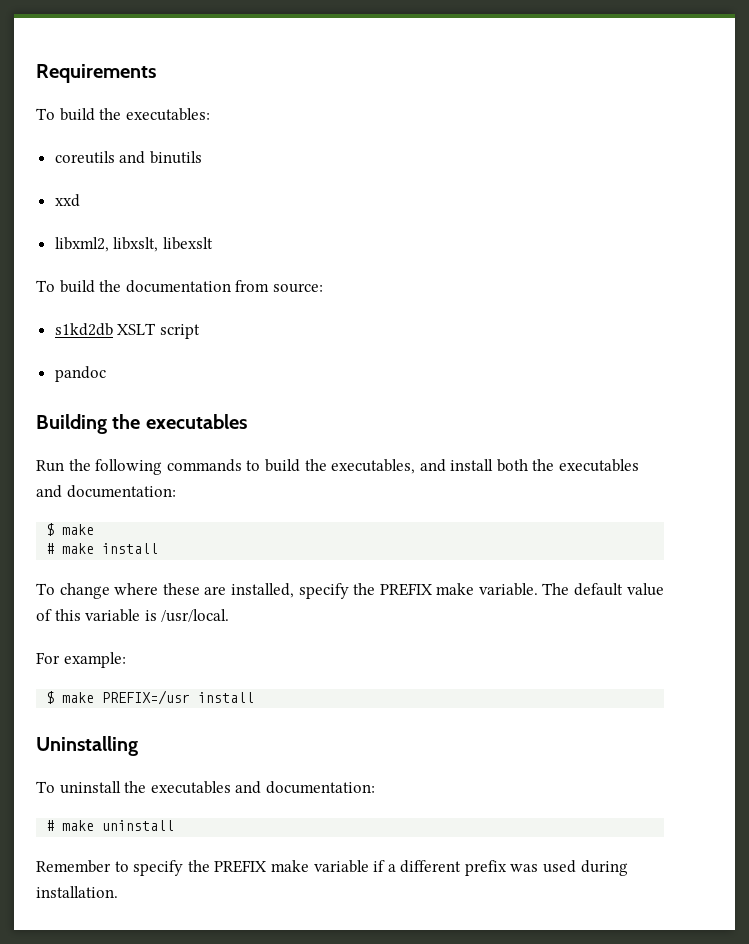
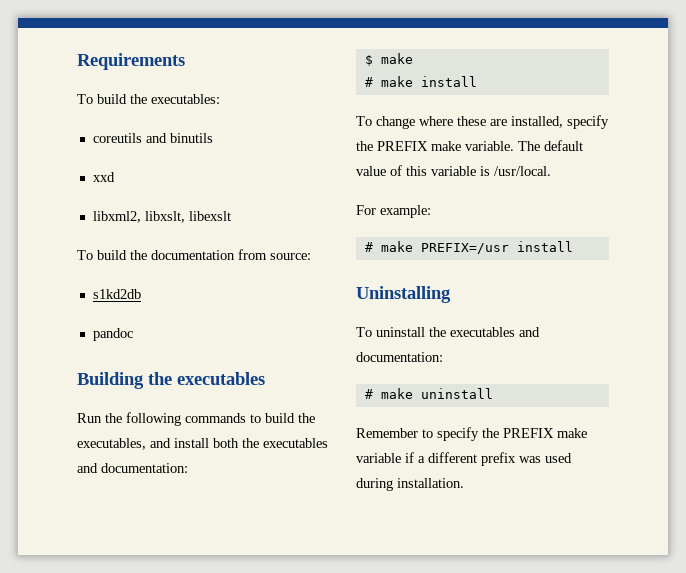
[117,323,200,339] XSLT script -> (141, 294) none
[46,691,55,704] $ -> [364,242,373,252] #

